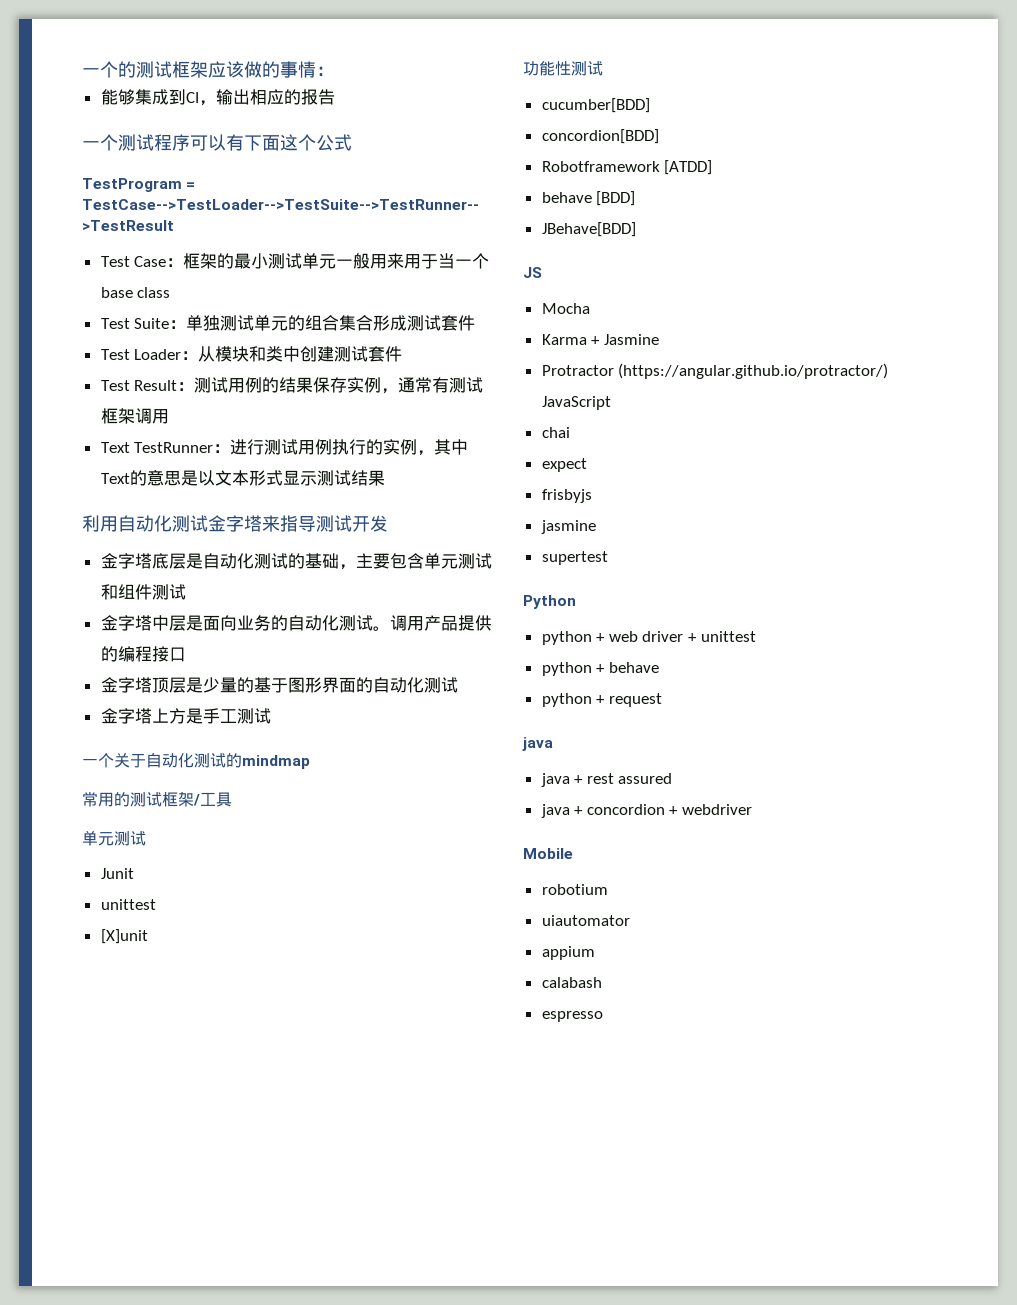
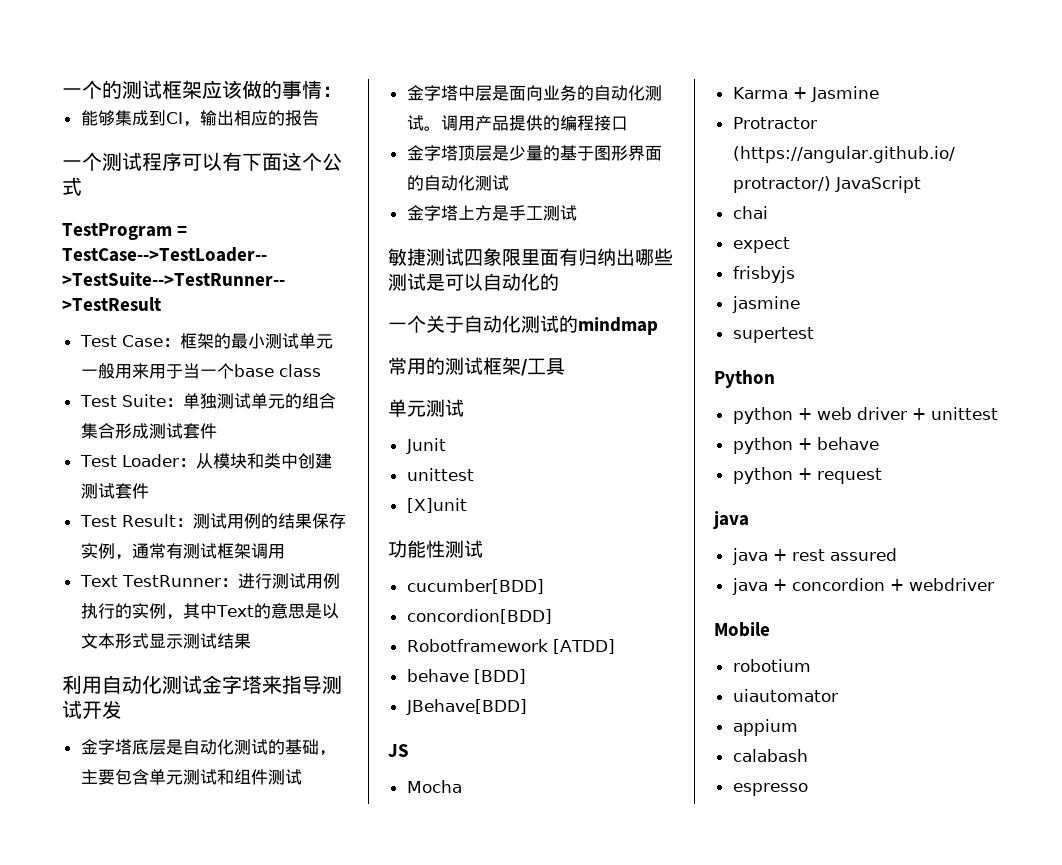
(271, 716) none -> [388,248,673,266] [388,273,559,291] // 敏捷测试四象限里面有归纳出哪些测试是可以自动化的

